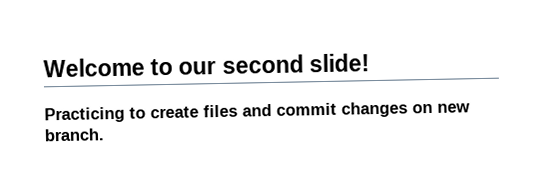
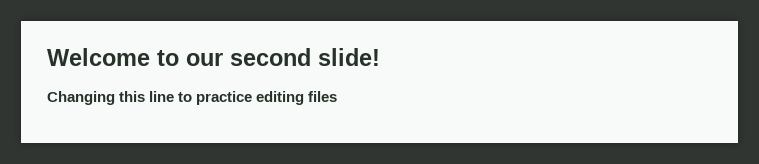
[44,101,470,124] [44,128,105,142] Practicing to create files and commit changes on new branch. -> [47,91,338,105] Changing this line to practice editing files

